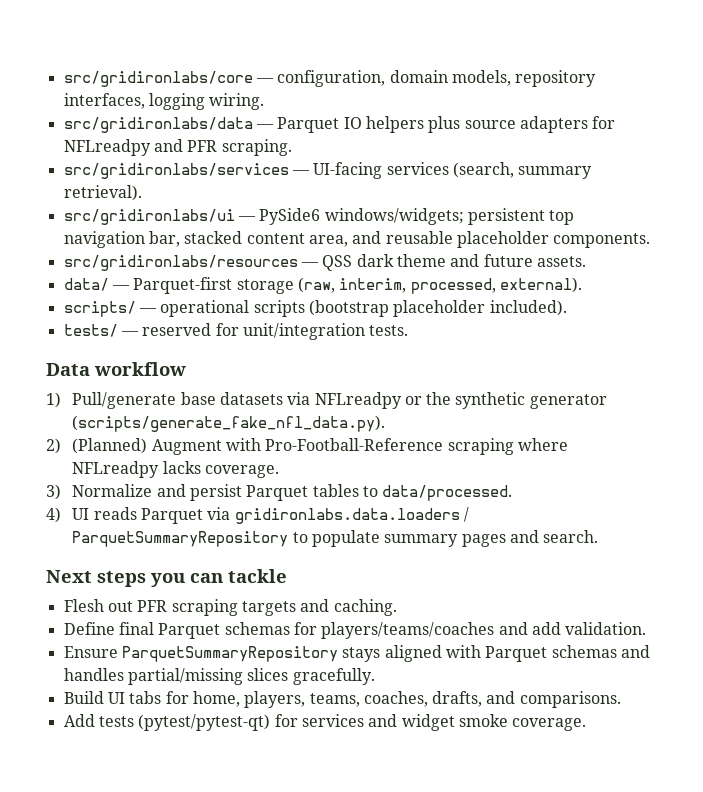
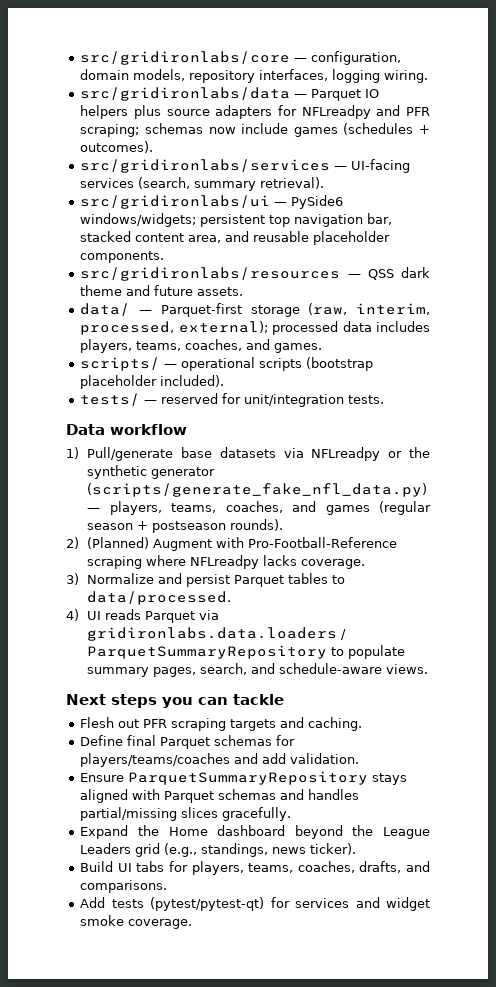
[221,139,292,156] scraping. -> [80,123,430,137] [80,141,154,153] scraping; schemas now include games (schedules + outcomes).
[499,277,582,293] external). -> [178,321,430,335] [80,339,323,353] external); processed data includes players, teams, coaches, and games.
[72,415,386,432] (scripts/generate_fake_nfl_data.py). -> [87,483,428,497] [87,501,431,515] [87,519,284,533] (scripts/generate_fake_nfl_data.py) — players, teams, coaches, and games (regular season + postseason rounds).
[461,530,599,547] pages and search. -> [153,663,429,677] pages, search, and schedule-aware views.
(375, 676) none -> [80,825,430,839] [80,843,357,857] // Expand the Home dashboard beyond the League Leaders grid (e.g., standings, news ticker).
[192,691,240,707] home, -> (189, 866) none

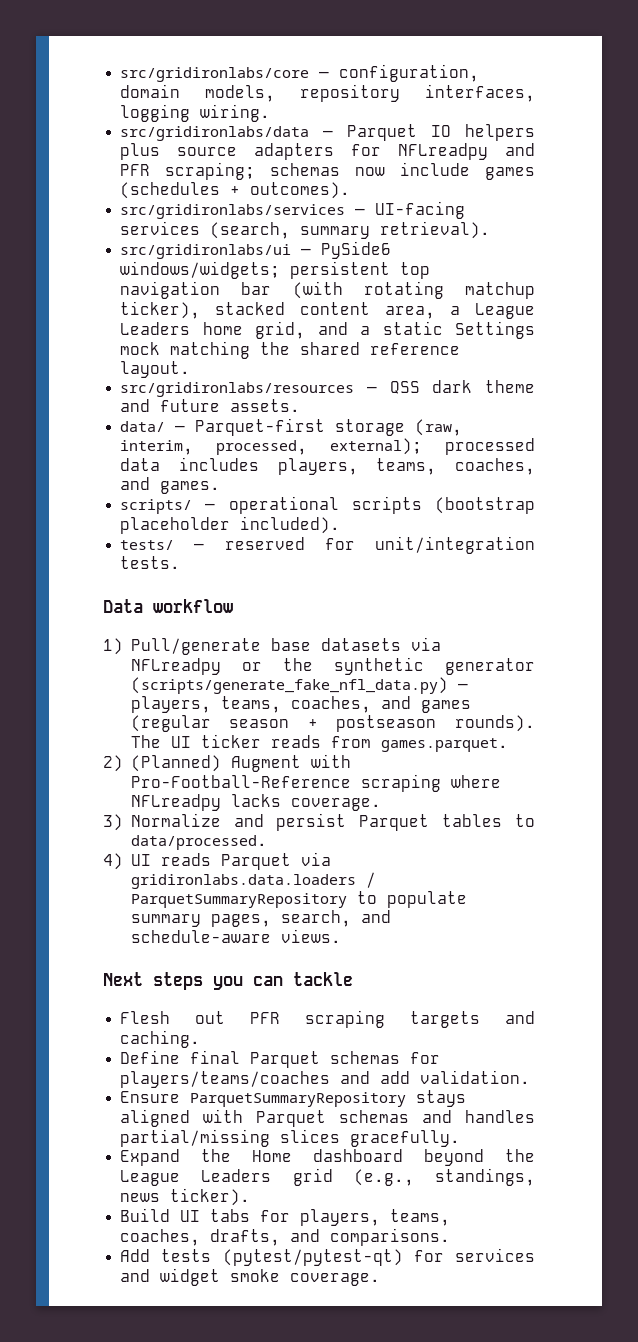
[367,213,393,225] [80,231,391,245] [80,251,165,263] bar, stacked content area, and reusable placeholder components. -> [241,281,535,299] [120,301,535,319] [120,321,535,339] [120,341,461,359] [120,361,191,378] bar (with rotating matchup ticker), stacked content area, a League Leaders home grid, and a static Settings mock matching the shared reference layout.
(284, 525) none -> [130,734,508,752] The UI ticker reads from games.parquet.

